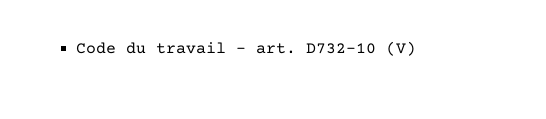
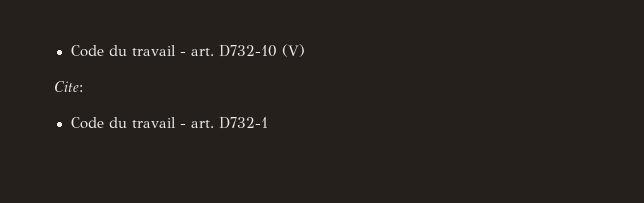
(417, 48) none -> [54,81,83,92] [70,117,268,129] // Cite: // Code du travail - art. D732-1

